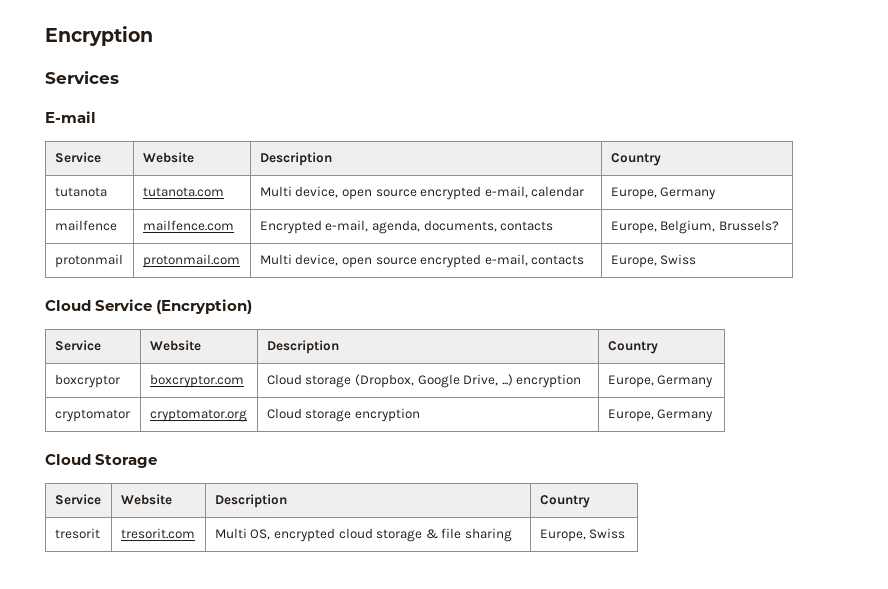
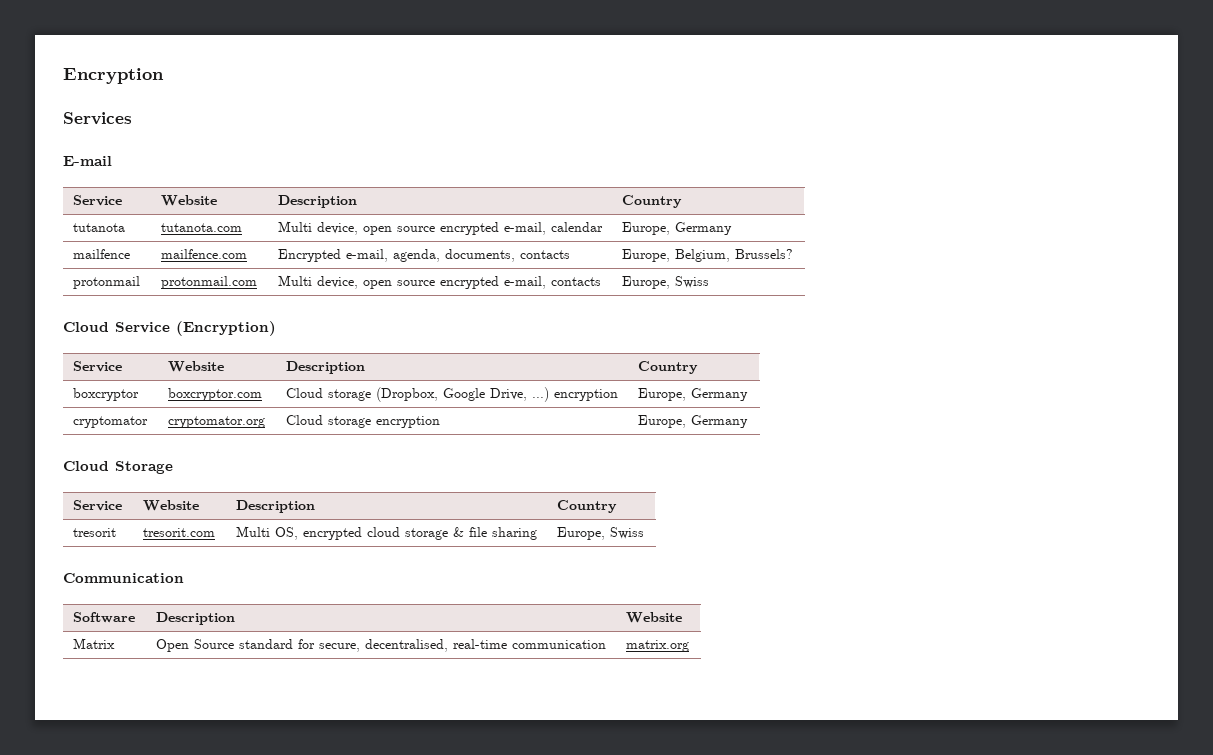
(626, 533) none -> [63,573,184,583] [73,612,136,623] [156,612,236,625] [626,612,683,623] [73,638,116,649] [156,639,607,652] [626,640,690,652] // Communication // Software | Description | Website // Matrix | Open Source standard for secure, decentralised, real-time communication | matrix.org

